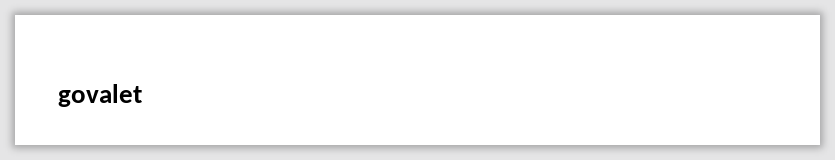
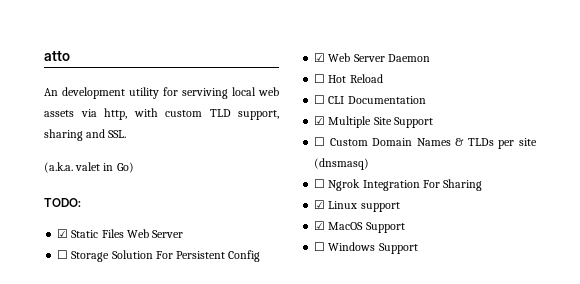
[58,84,142,107] govalet -> [44,51,70,61] [44,87,279,99] [44,108,279,120] [44,129,127,141] [44,162,134,173] [44,198,81,207] [57,229,184,238] [57,250,261,262] [314,53,430,62] [314,74,383,83] [314,95,426,104] [314,116,433,128] [314,137,537,149] [314,158,370,170] [314,179,483,191] [314,200,400,212] [314,221,405,233] [314,242,418,254] atto // An development utility for serviving local web assets via http, with custom TLD support, sharing and SSL. // (a.k.a. valet in Go) // TODO: // ☑ Static Files Web Server // ☐ Storage Solution For Persistent Config // ☑ Web Server Daemon // ☐ Hot Reload // ☐ CLI Documentation // ☑ Multiple Site Support // ☐ Custom Domain Names & TLDs per site (dnsmasq) // ☐ Ngrok Integration For Sharing // ☑ Linux support // ☑ MacOS Support // ☐ Windows Support

